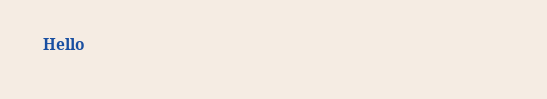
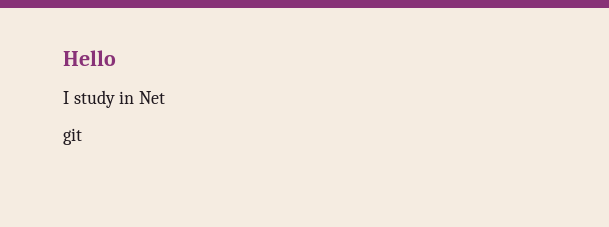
(85, 44) none -> [63,90,166,108] [63,128,82,145] // I study in Net // git

